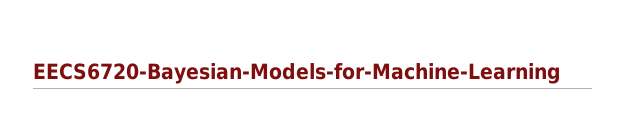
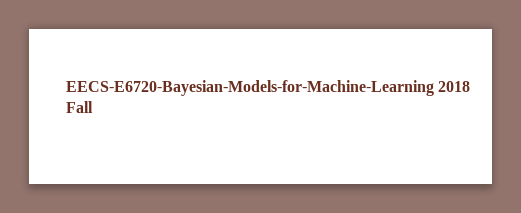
[33,63,561,84] EECS6720-Bayesian-Models-for-Machine-Learning -> [66,80,471,96] [66,101,93,113] EECS-E6720-Bayesian-Models-for-Machine-Learning 2018 Fall

